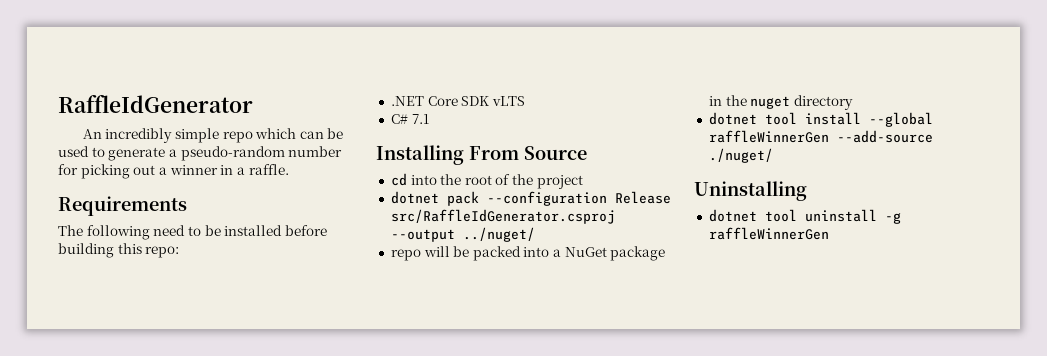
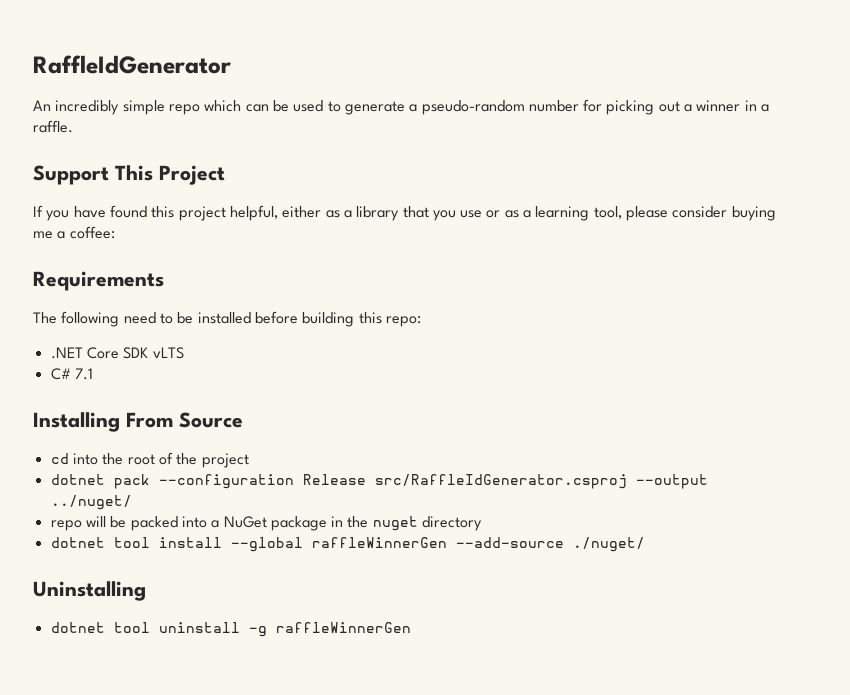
(289, 169) none -> [33,165,225,185] [33,205,776,221] [33,226,115,239] // Support This Project // If you have found this project helpful, either as a library that you use or as a learning tool, please consider buying me a coffee:

